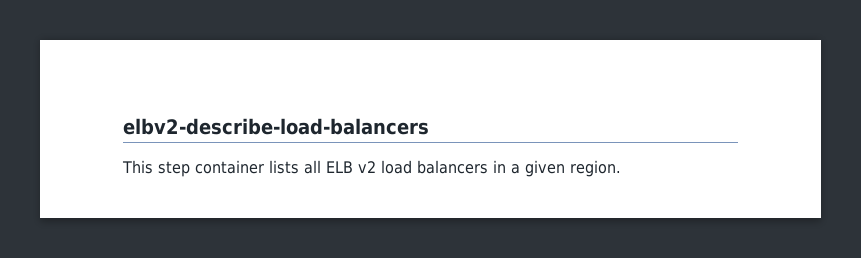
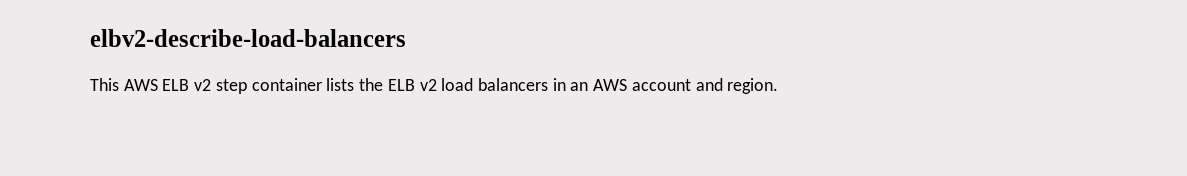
(153, 167) none -> [123,79,212,91] AWS ELB v2
[304,160,321,174] all -> [359,78,384,91] the
[511,160,565,177] a given -> [570,78,723,91] an AWS account and

